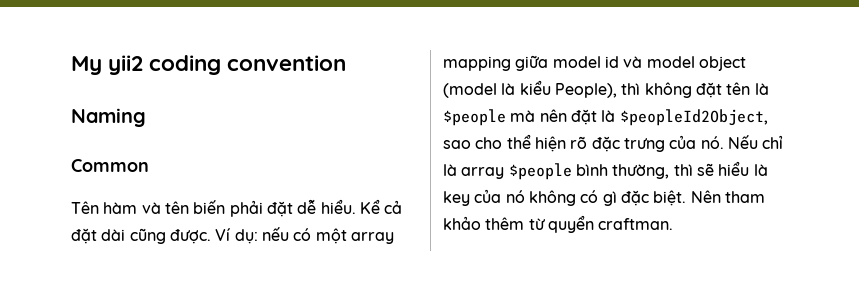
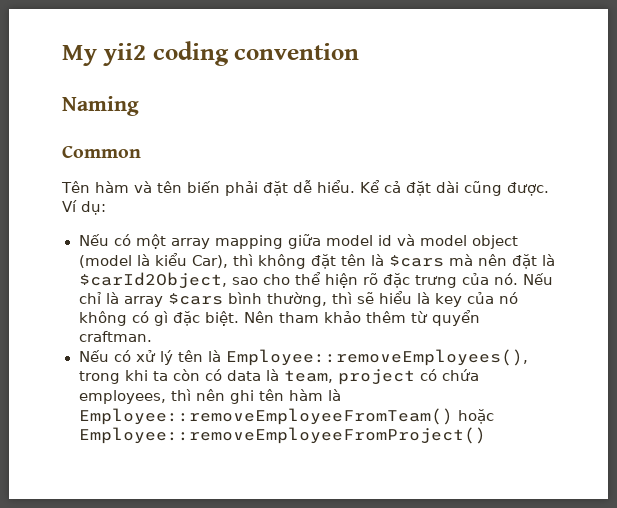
[261,227,289,241] nếu -> [78,234,109,246] // Nếu
[554,83,617,98] People), -> [191,255,228,268] Car),
[443,109,506,126] $people -> [388,255,444,267] $cars
[619,109,768,126] $peopleId2Object, -> [78,272,227,289] $carId2Object,
[508,163,572,180] $people -> [167,293,223,305] $cars
(674, 224) none -> [78,349,528,366] [78,369,479,385] [78,389,341,404] [78,408,494,425] [78,427,486,444] // Nếu có xử lý tên là Employee::removeEmployees(), trong khi ta còn có data là team, project có chứa employees, thì nên ghi tên hàm là Employee::removeEmployeeFromTeam() hoặc Employee::removeEmployeeFromProject()

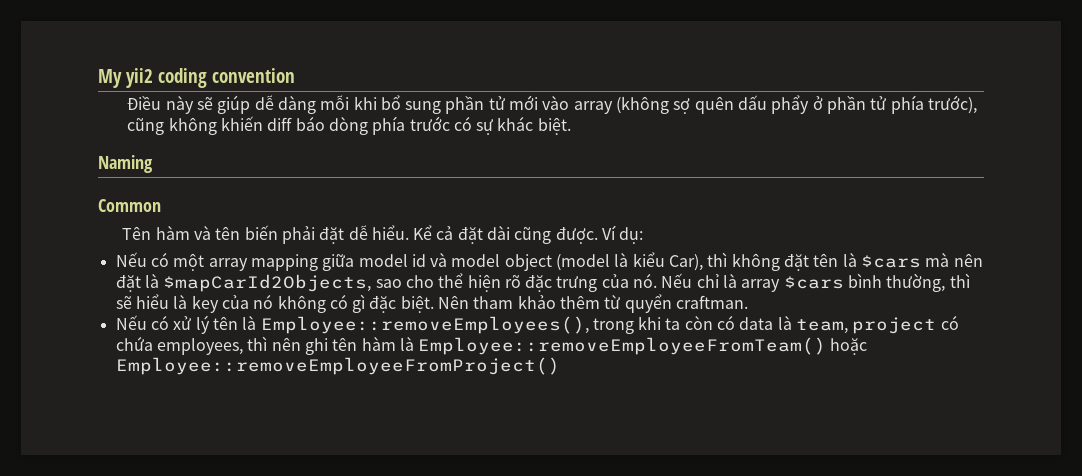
(360, 51) none -> [127,95,977,114] [127,116,571,135] // Điều này sẽ giúp dễ dàng mỗi khi bổ sung phần tử mới vào array (không sợ quên dấu phẩy ở phần tử phía trước), cũng không khiến diff báo dòng phía trước có sự khác biệt.
[78,272,227,289] $carId2Object, -> [163,274,372,292] $mapCarId2Objects,

